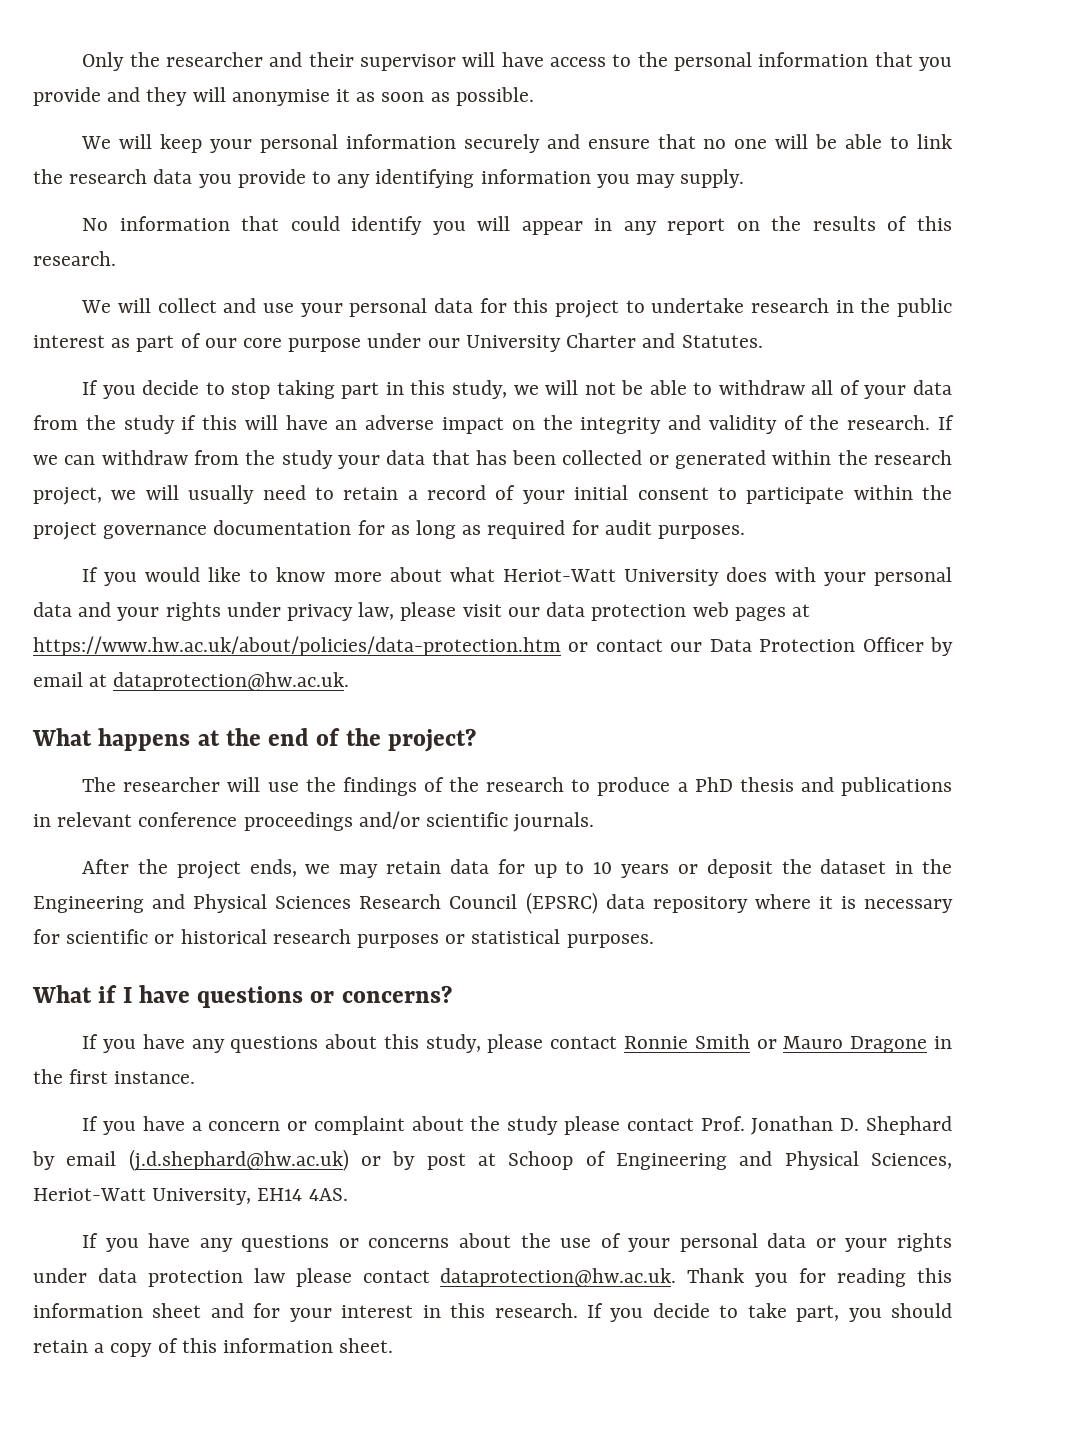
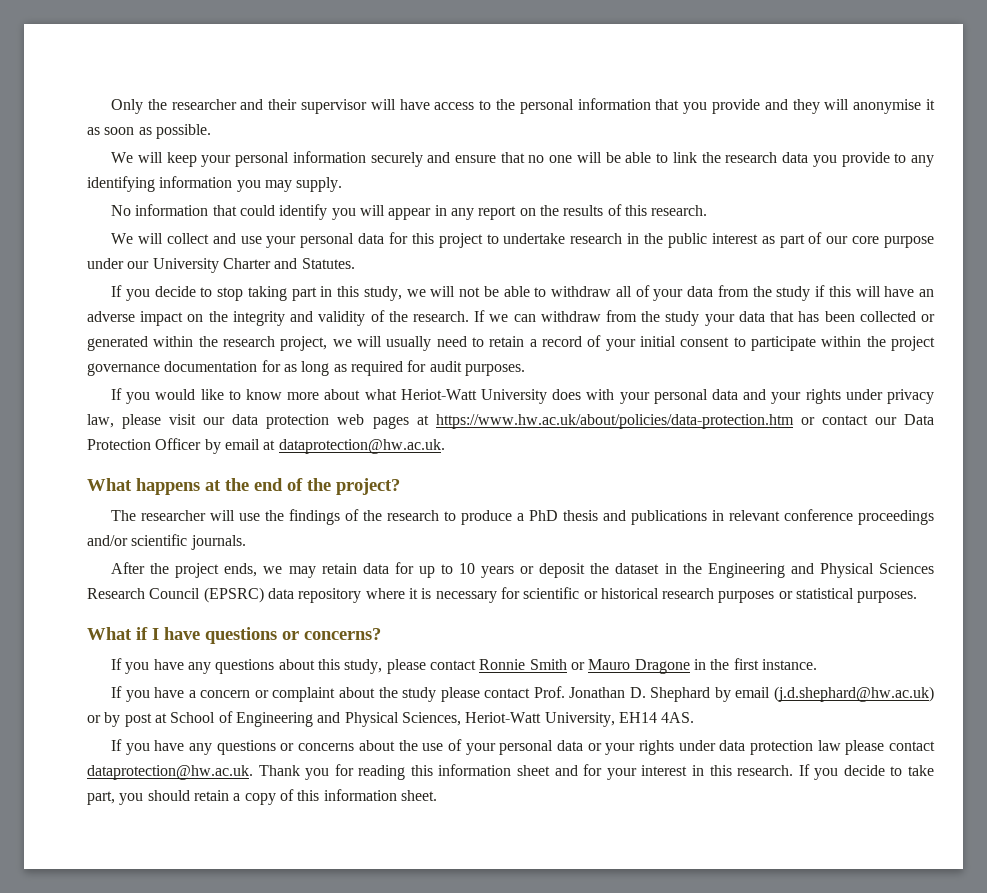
[508,1151,574,1170] Schoop -> [170,712,216,723] School

